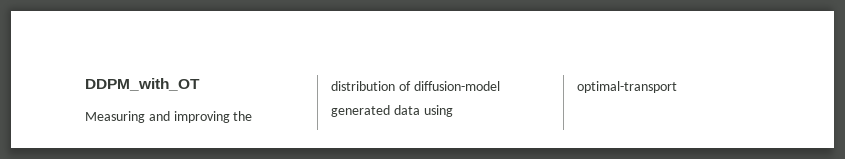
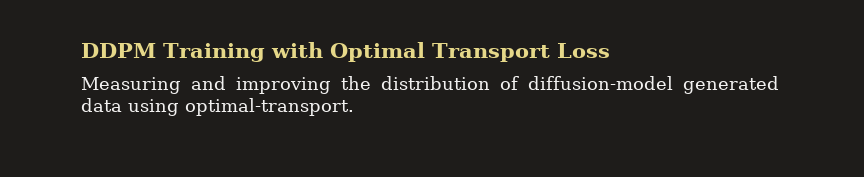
[85,78,200,91] DDPM_with_OT -> [81,42,610,62] DDPM Training with Optimal Transport Loss
[577,81,677,93] optimal-transport -> [185,98,354,116] optimal-transport.

